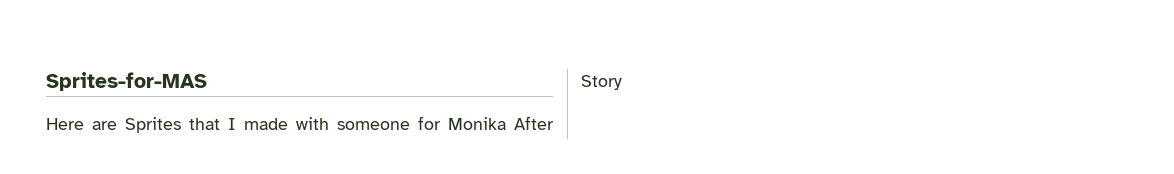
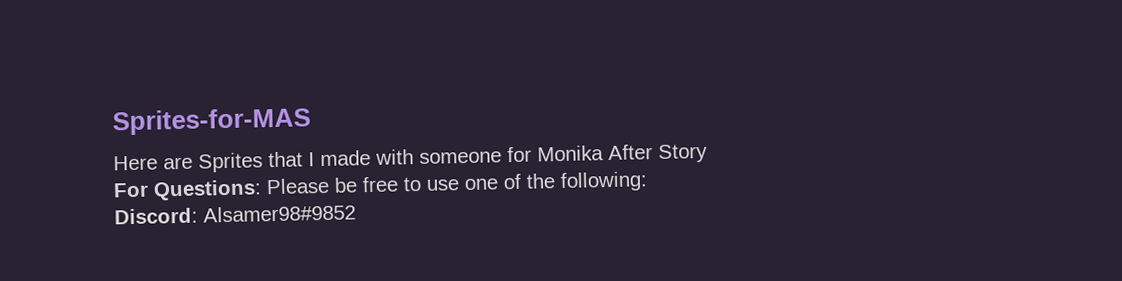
(622, 82) none -> [113,171,648,201] [114,204,356,225] // For Questions: Please be free to use one of the following: // Discord: Alsamer98#9852

